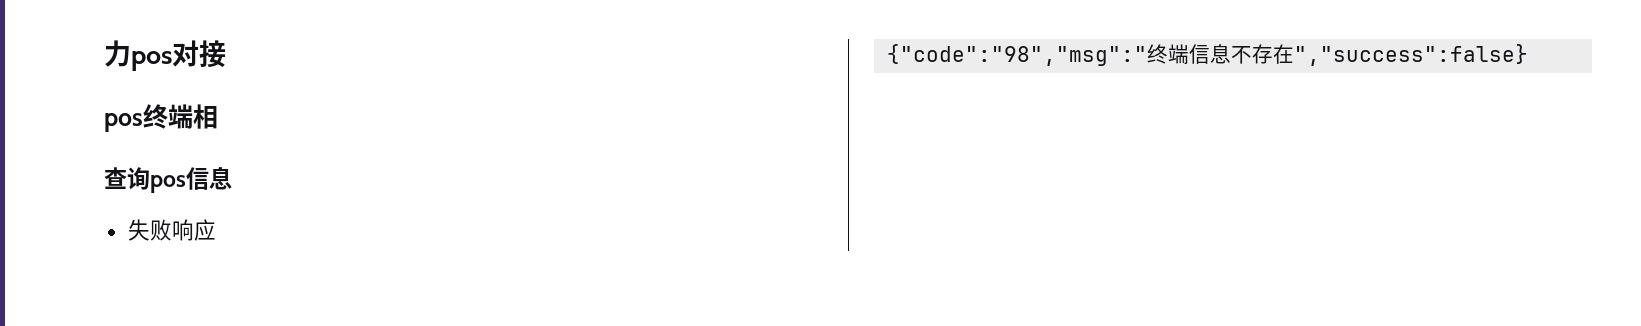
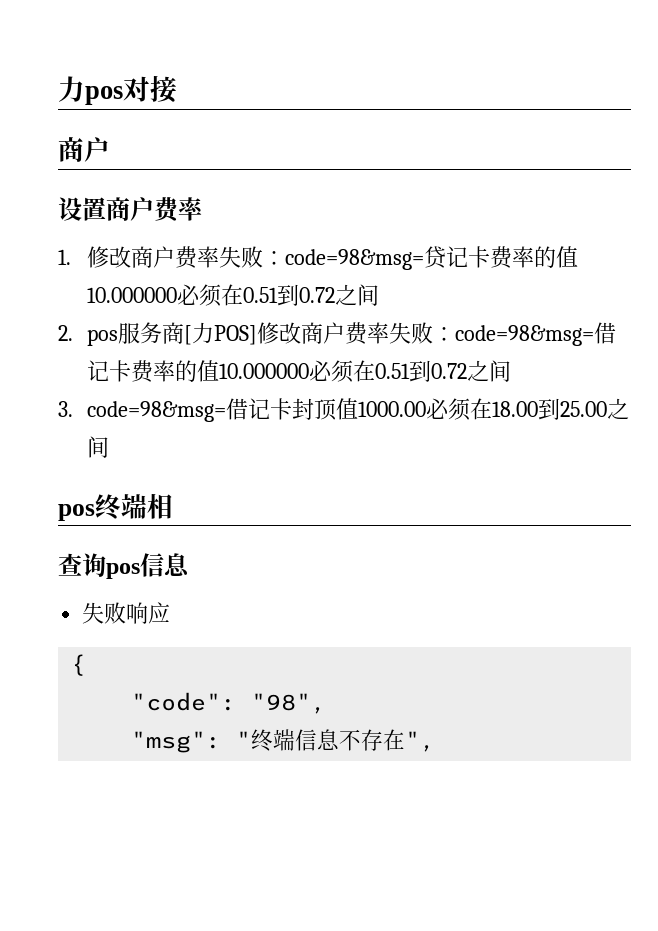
(226, 54) none -> [58,137,110,162] [58,197,203,222] [58,246,579,270] [87,284,380,307] [58,322,617,346] [87,360,512,383] [58,398,630,422] [87,436,110,458] // 商户 // 设置商户费率 // 1.修改商户费率失败：code=98&msg=贷记卡费率的值10.000000必须在0.51到0.72之间 // 2. pos服务商[力POS]修改商户费率失败：code=98&msg=借记卡费率的值10.000000必须在0.51到0.72之间 // 3. code=98&msg=借记卡封顶值1000.00必须在18.00到25.00之间
[886,44,1147,66] {"code":"98","msg":" -> [71,654,87,676] [131,692,327,714] [131,731,252,753] { // "code": "98", // "msg": "
[1293,44,1528,66] ","success":false} -> [405,731,436,752] ",

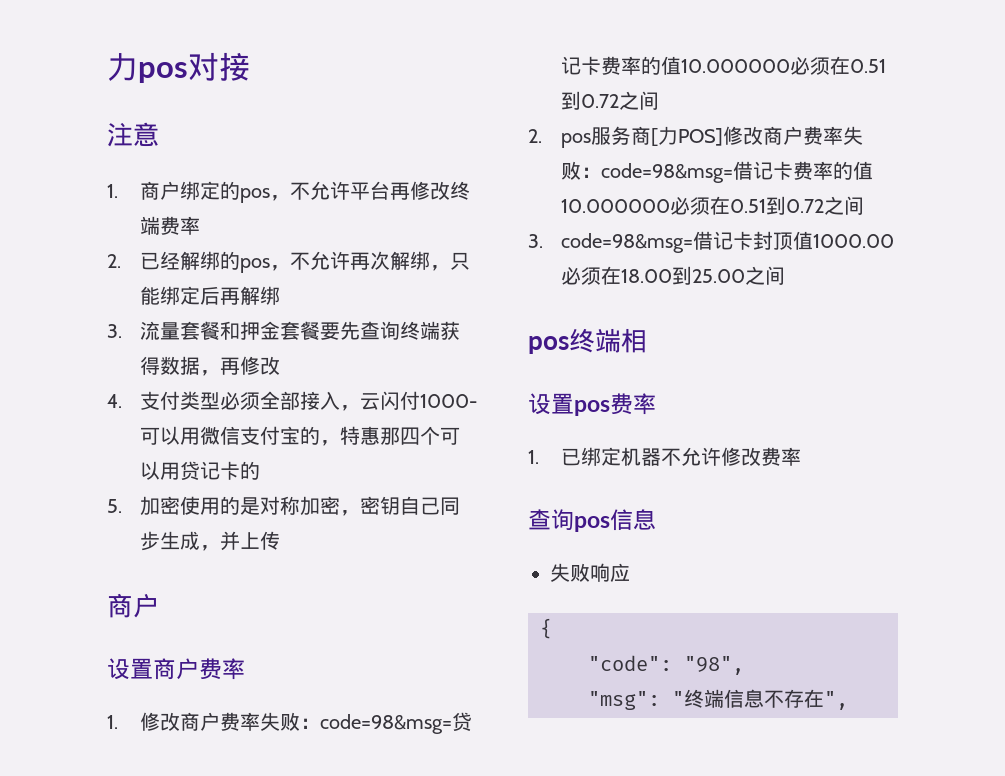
(177, 89) none -> [107,122,159,147] [107,181,470,203] [139,216,200,235] [107,251,470,273] [139,286,280,305] [107,321,460,340] [139,356,280,376] [107,391,477,411] [139,426,460,446] [139,461,260,481] [107,496,460,516] [139,531,280,551] // 注意 // 1.商户绑定的pos，不允许平台再修改终端费率 // 2.已经解绑的pos，不允许再次解绑，只能绑定后再解绑 // 3.流量套餐和押金套餐要先查询终端获得数据，再修改 // 4.支付类型必须全部接入，云闪付1000-可以用微信支付宝的，特惠那四个可以用贷记卡的 // 5.加密使用的是对称加密，密钥自己同步生成，并上传
(173, 506) none -> [528,393,656,416] [528,447,801,466] // 设置pos费率 // 1.已绑定机器不允许修改费率

